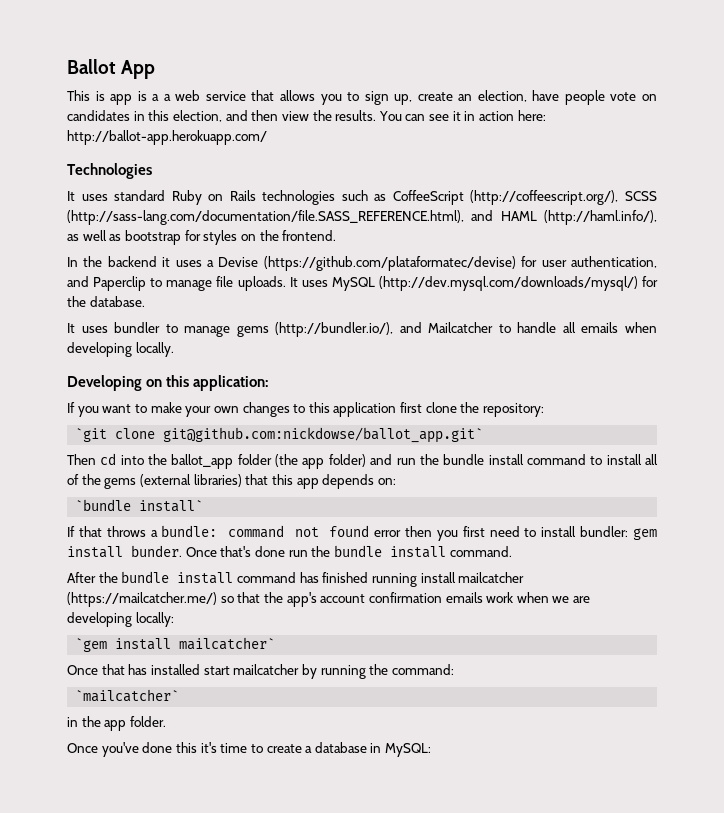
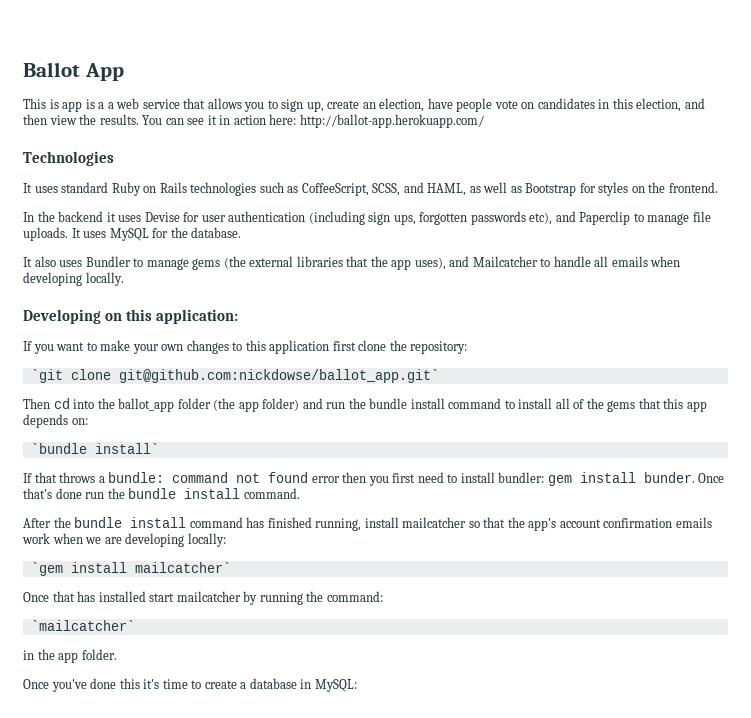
[392,190,657,205] [67,210,658,225] CoffeeScript (http://coffeescript.org/), SCSS (http://sass-lang.com/documentation/file.SASS_REFERENCE.html), and HAML (http://haml.info/), -> [301,182,467,196] CoffeeScript, SCSS, and HAML,
[124,230,181,245] bootstrap -> [525,183,577,196] Bootstrap
[206,256,657,271] a Devise (https://github.com/plataformatec/devise) for user authentication, -> [144,211,553,225] Devise for user authentication (including sign ups, forgotten passwords etc),
[378,276,638,291] (http://dev.mysql.com/downloads/mysql/) -> (149, 234) none
[81,322,394,337] uses bundler to manage gems (http://bundler.io/), -> [34,256,446,270] also uses Bundler to manage gems (the external libraries that the app uses),
[139,474,242,487] (external libraries) -> (636, 406) none
[371,573,417,587] running -> [315,518,362,531] running,
[67,592,217,607] (https://mailcatcher.me/) -> (467, 522) none

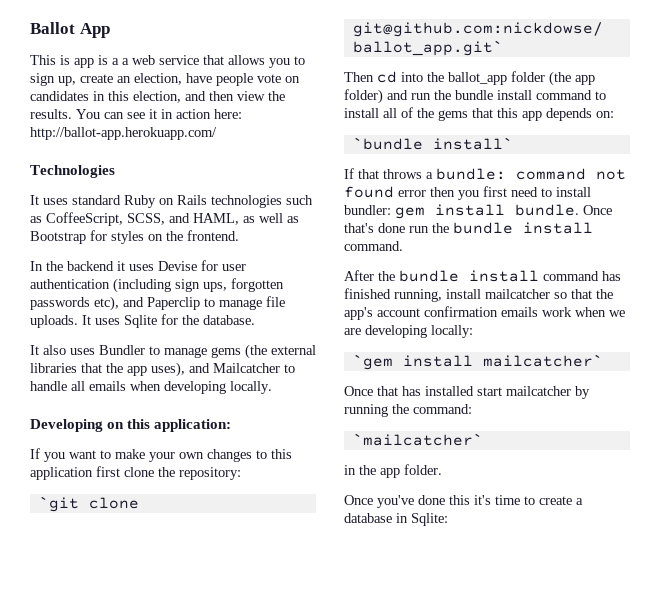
[109,228,149,241] MySQL -> [124,315,157,328] Sqlite
[643,472,695,483] bunder. -> [515,204,579,216] bundle.
[314,679,357,692] MySQL: -> [411,513,448,526] Sqlite:

